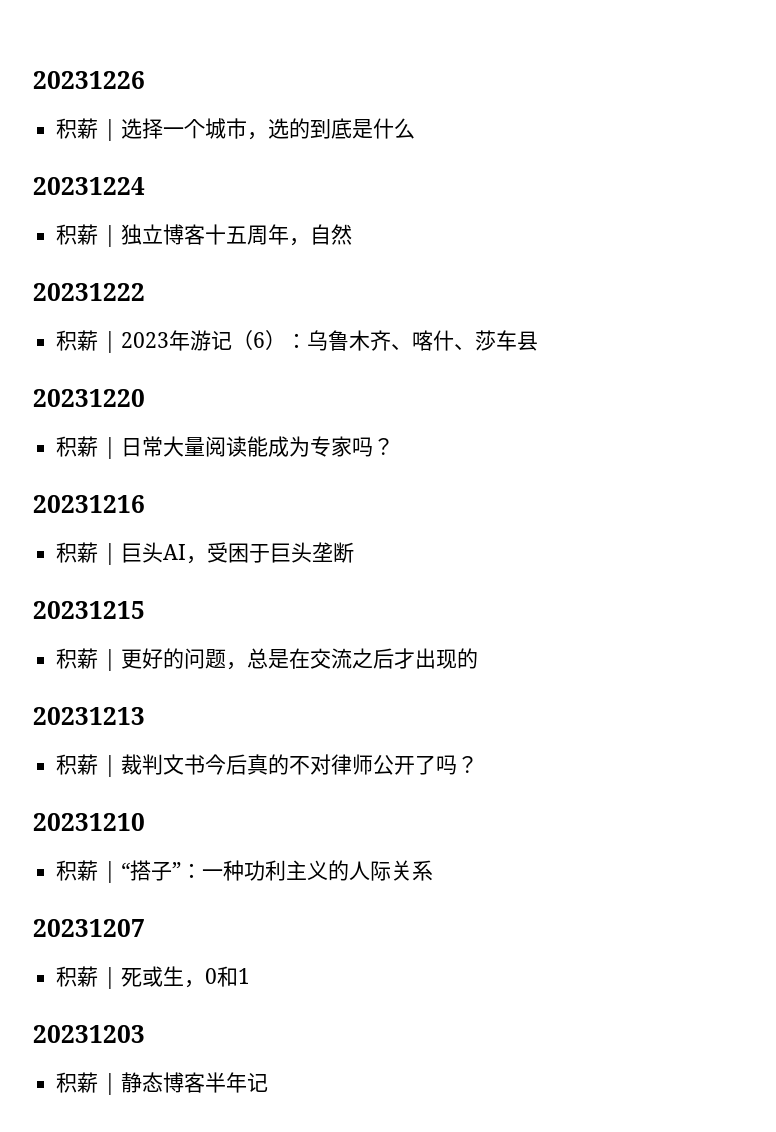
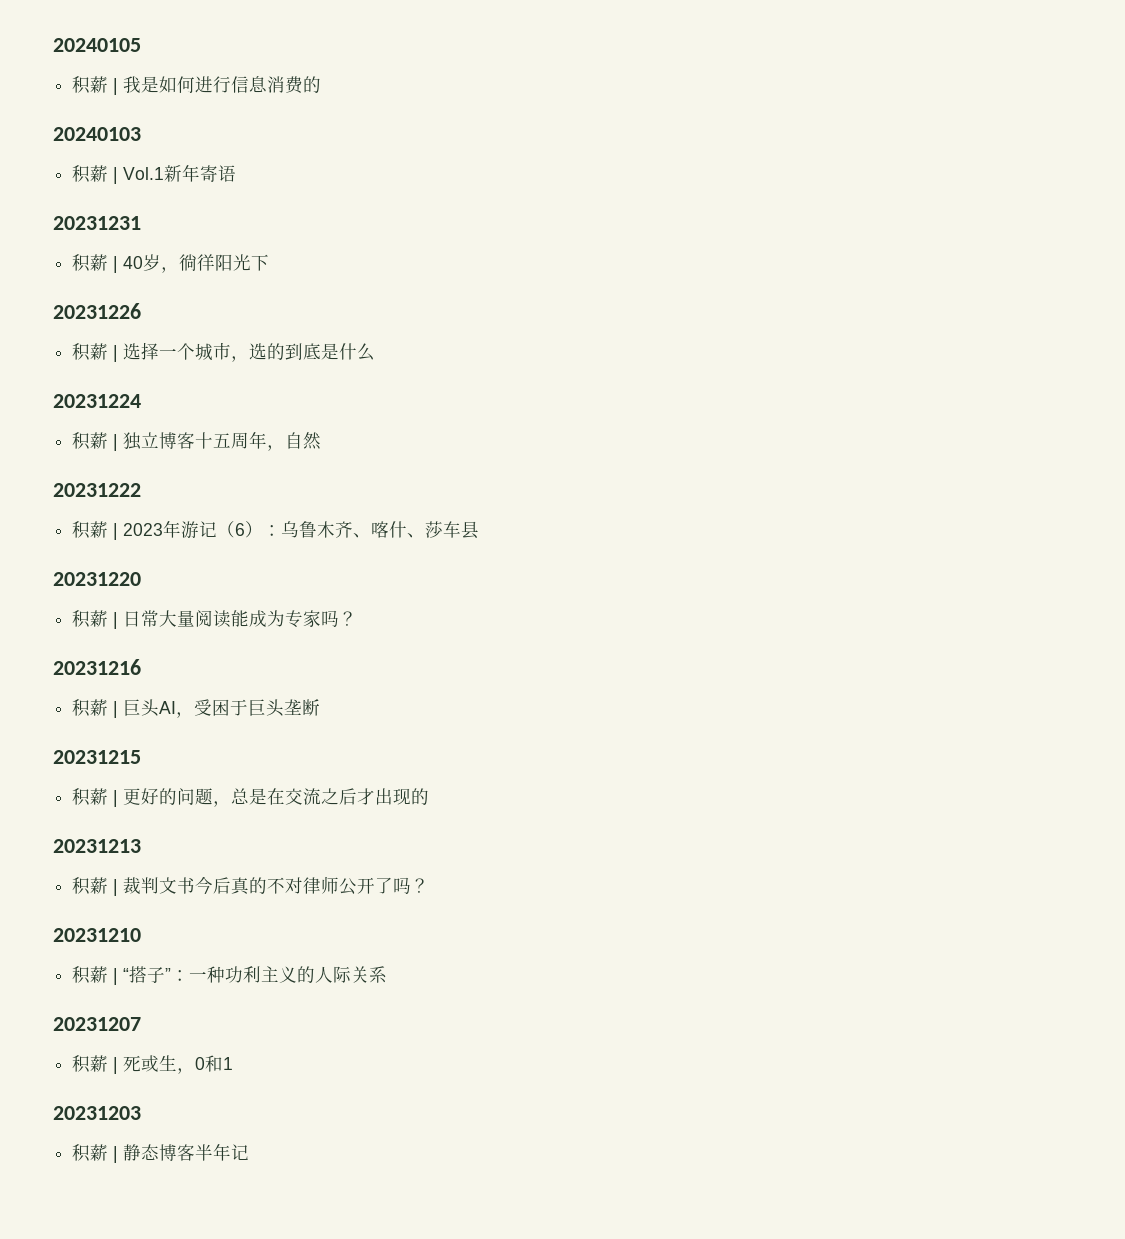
(33, 80) none -> [53,38,141,52] [72,76,322,95] [53,127,141,141] [72,164,237,184] [53,216,141,230] [72,254,270,273] 20240105 // 积薪 | 我是如何进行信息消费的 // 20240103 // 积薪 | Vol.1新年寄语 // 20231231 // 积薪 | 40岁，徜徉阳光下 //

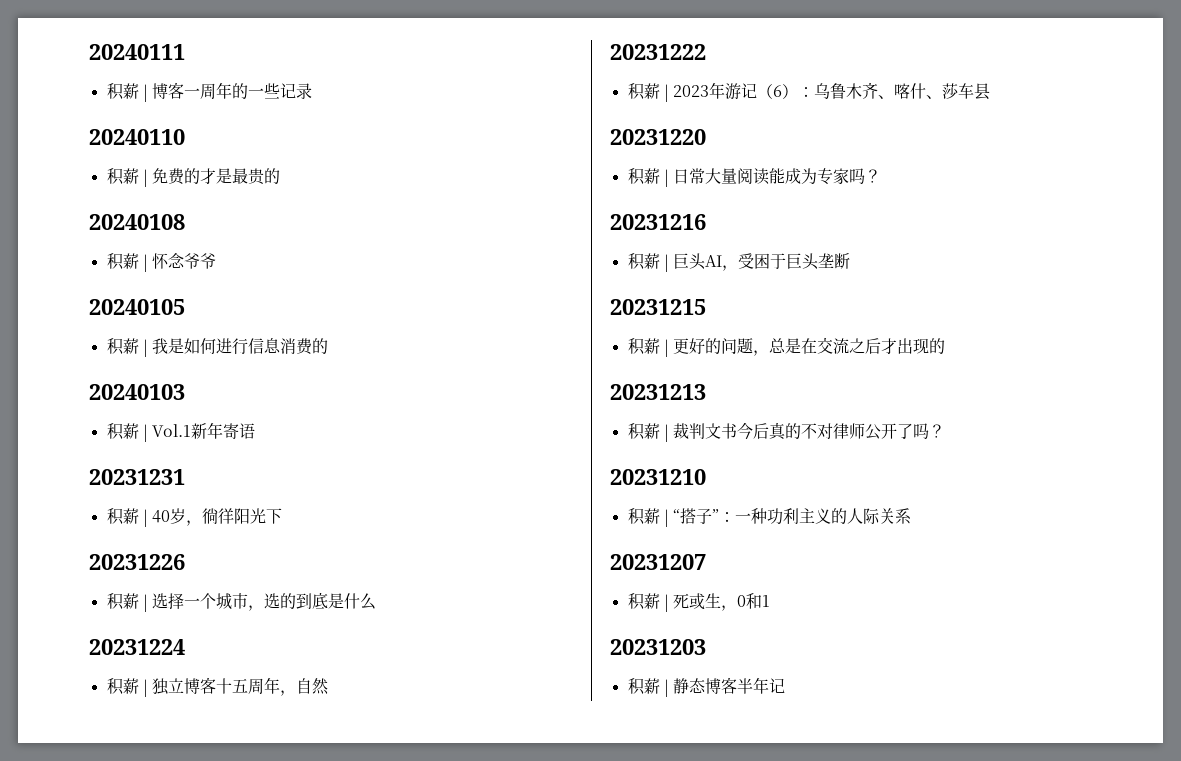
(53, 45) none -> [89,44,185,60] [106,82,313,102] [89,129,185,145] [106,168,281,187] [89,214,185,230] [106,253,217,272] 20240111 // 积薪 | 博客一周年的一些记录 // 20240110 // 积薪 | 免费的才是最贵的 // 20240108 // 积薪 | 怀念爷爷 //

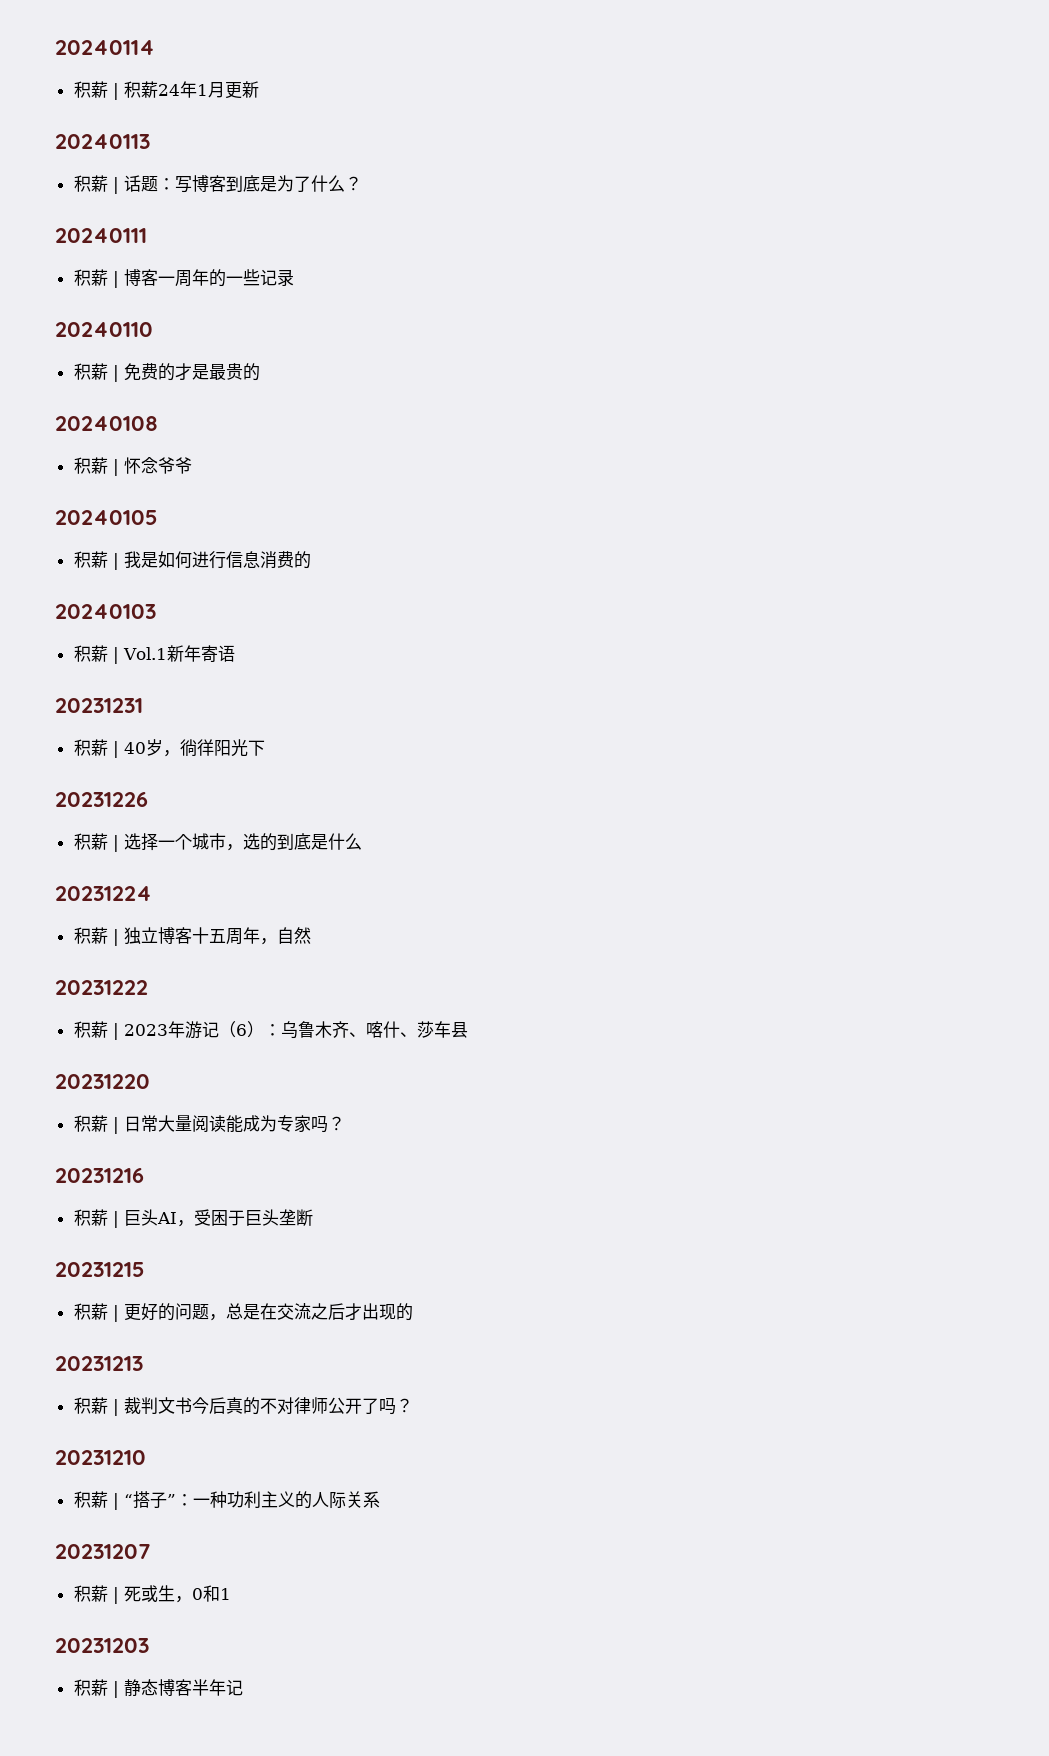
(89, 52) none -> [55,40,155,55] [73,81,259,100] [55,134,150,149] [73,175,362,194] 20240114 // 积薪 | 积薪24年1月更新 // 20240113 // 积薪 | 话题：写博客到底是为了什么？ //

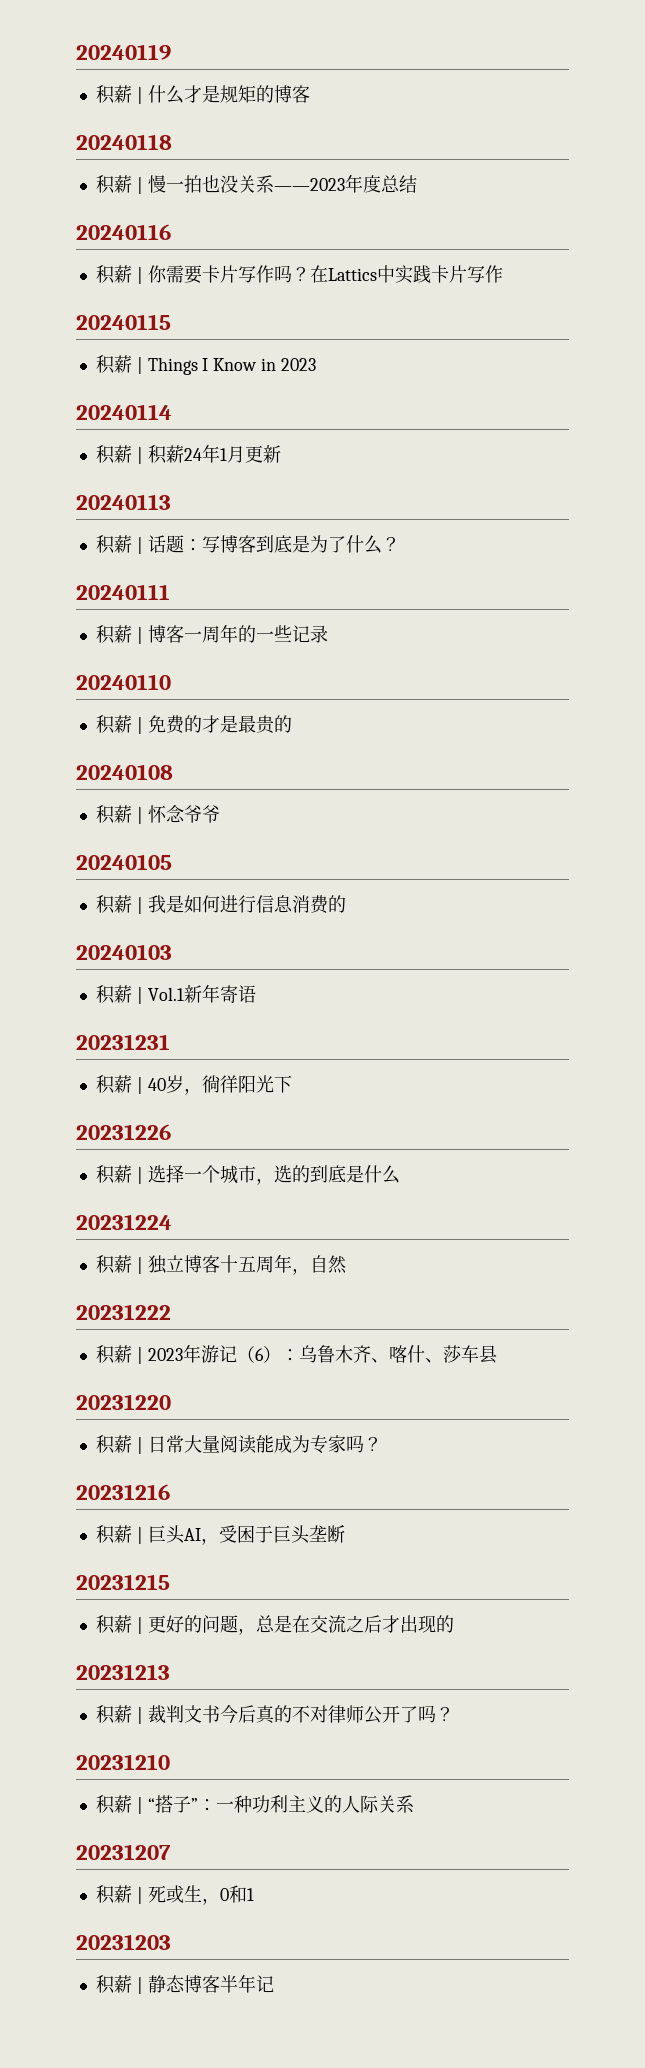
(55, 47) none -> [76,44,171,60] [95,85,310,104] [76,134,172,150] [95,174,417,194] [76,224,171,240] [95,265,503,284] [76,314,171,330] [95,355,316,375] 20240119 // 积薪 | 什么才是规矩的博客 // 20240118 // 积薪 | 慢一拍也没关系——2023年度总结 // 20240116 // 积薪 | 你需要卡片写作吗？在Lattics中实践卡片写作 // 20240115 // 积薪 | Things I Know in 2023 //

